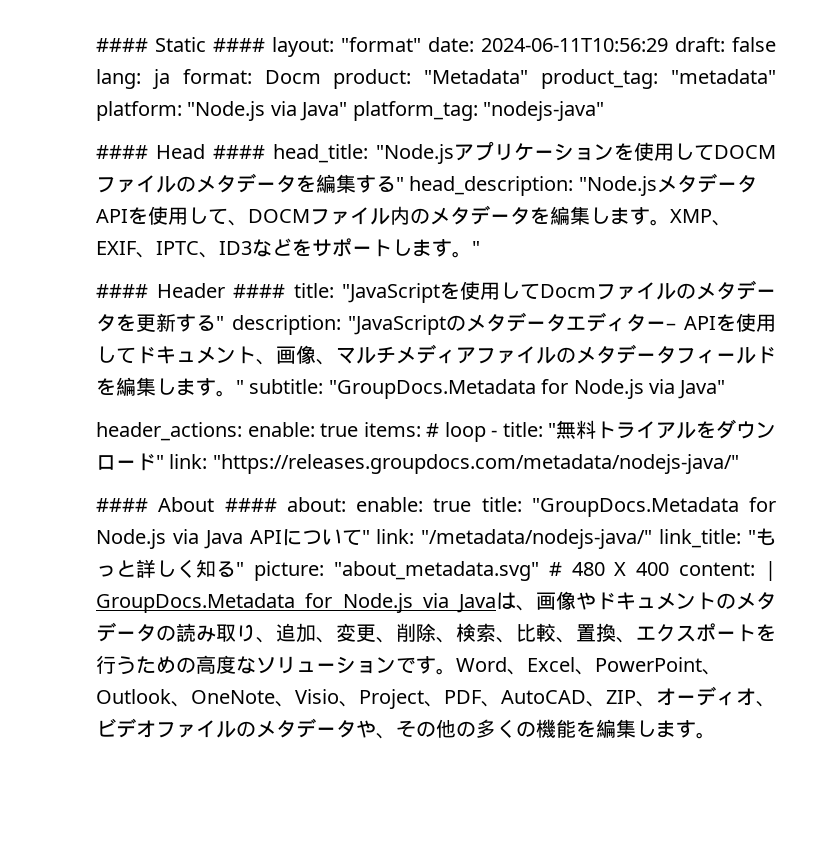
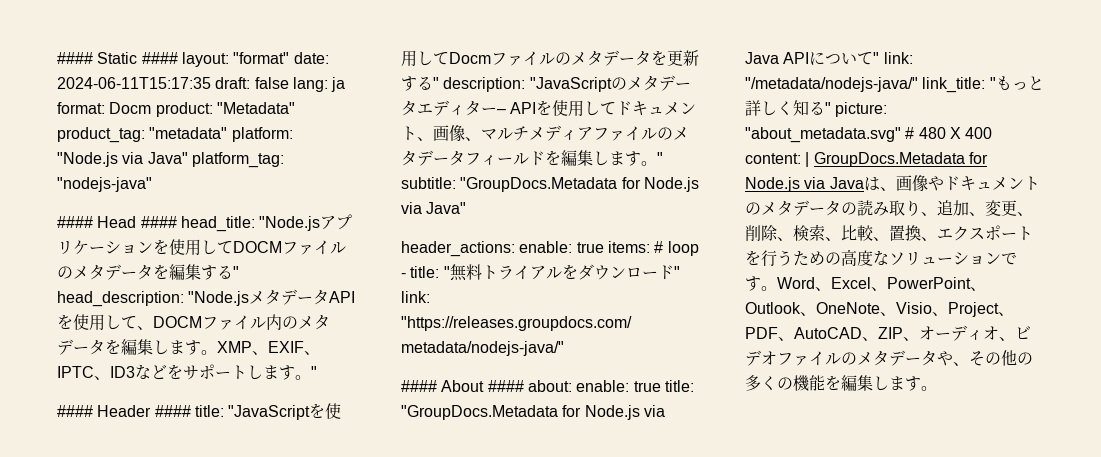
[481,38,668,52] 2024-06-11T10:56:29 -> [57,77,211,89] 2024-06-11T15:17:35

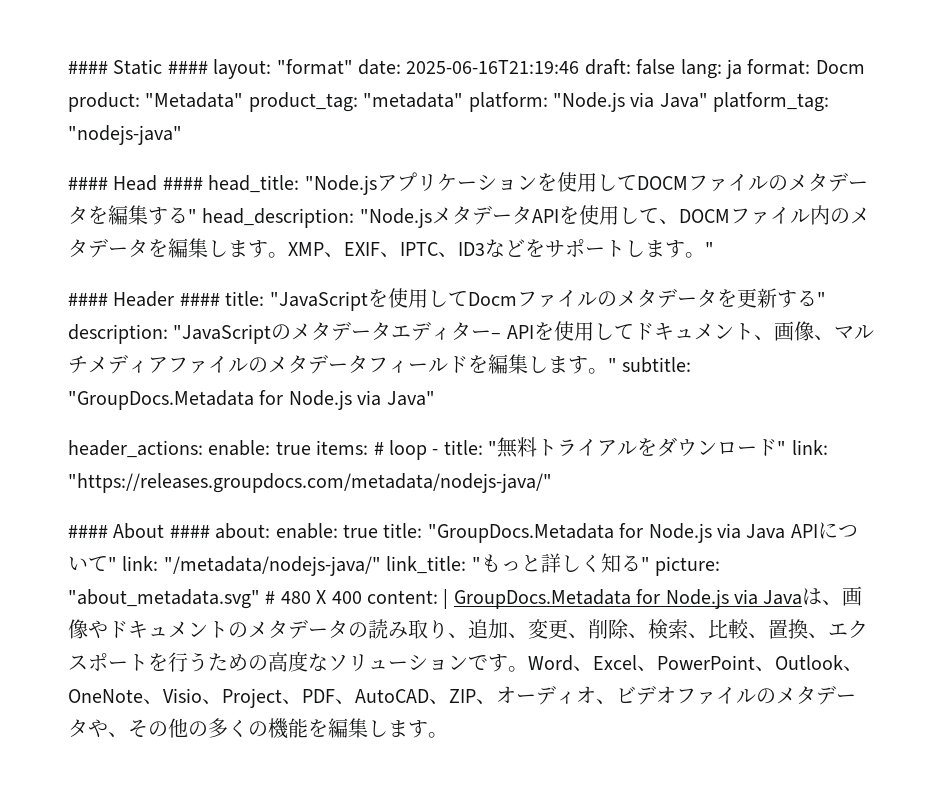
[57,77,211,89] 2024-06-11T15:17:35 -> [406,60,580,74] 2025-06-16T21:19:46

